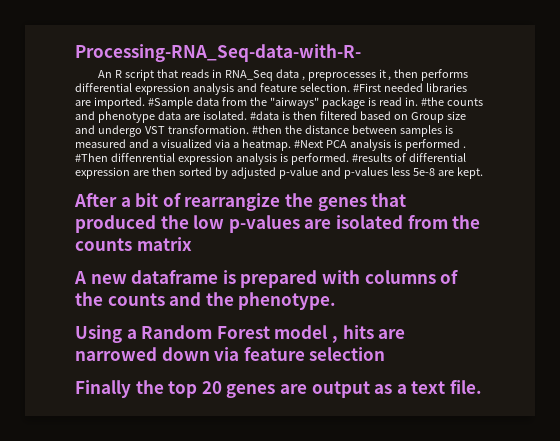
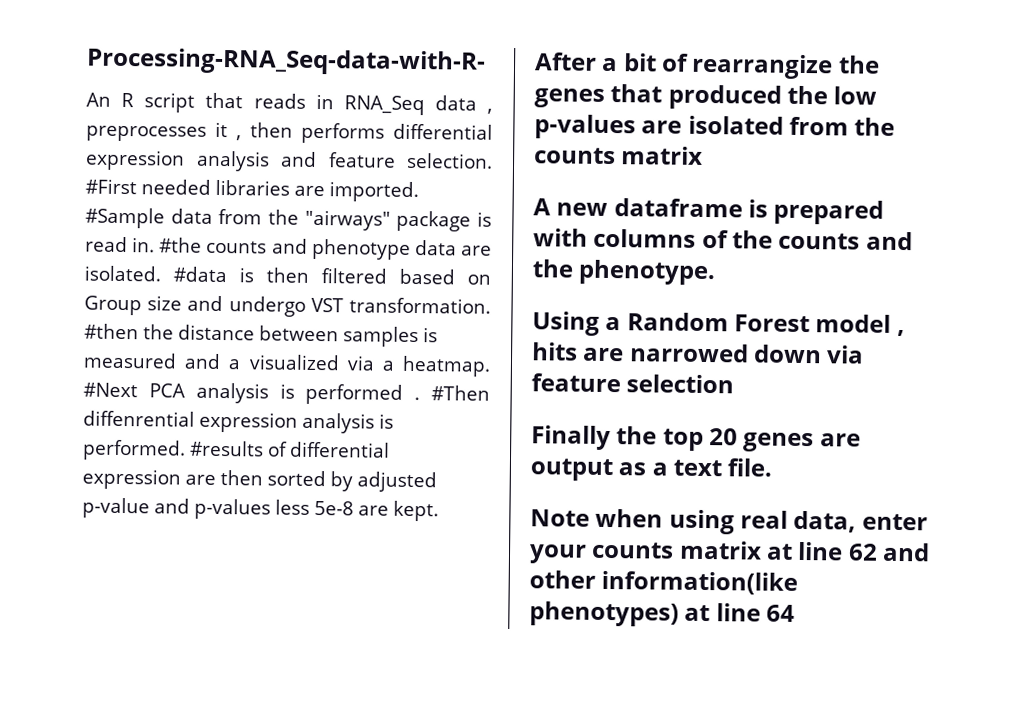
(482, 387) none -> [530,508,928,535] [529,540,931,564] [529,570,799,595] [529,601,796,627] // Note when using real data, enter your counts matrix at line 62 and other information(like phenotypes) at line 64

